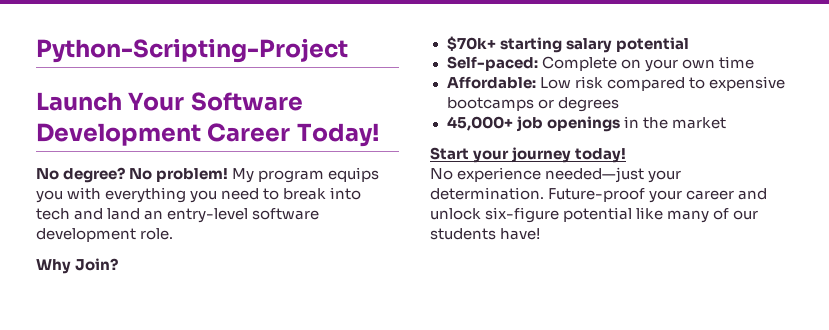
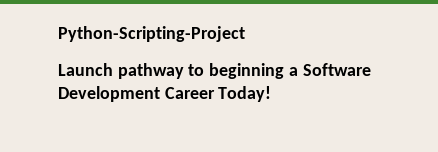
[128,92,185,111] Your -> [117,63,298,79] pathway to beginning a
[36,167,380,183] [36,187,362,203] [36,208,320,223] [36,228,174,242] [36,258,119,274] [446,36,689,53] [446,56,754,72] [446,76,785,91] [446,97,619,112] [446,116,726,132] [430,147,627,163] [430,167,682,183] [430,187,768,203] [430,207,759,223] [430,228,541,240] // No degree? No problem! My program equips you with everything you need to break into tech and land an entry-level software development role. // Why Join? // $70k+ starting salary potential // Self-paced: Complete on your own time // Affordable: Low risk compared to expensive bootcamps or degrees // 45,000+ job openings in the market // Start your journey today! // No experience needed—just your determination. Future-proof your career and unlock six-figure potential like many of our students have! -> (272, 94) none

